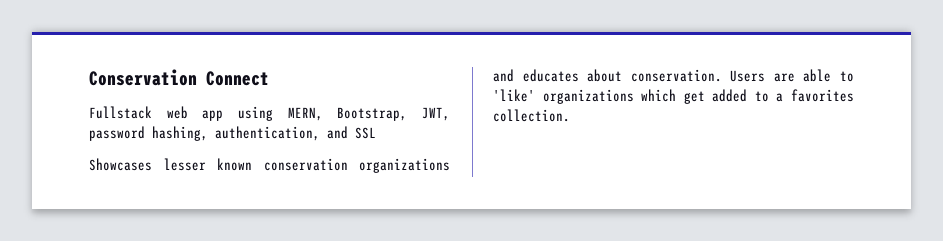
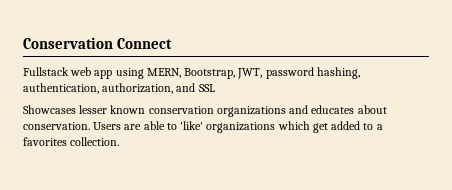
(320, 133) none -> [102,83,174,94] authorization,

